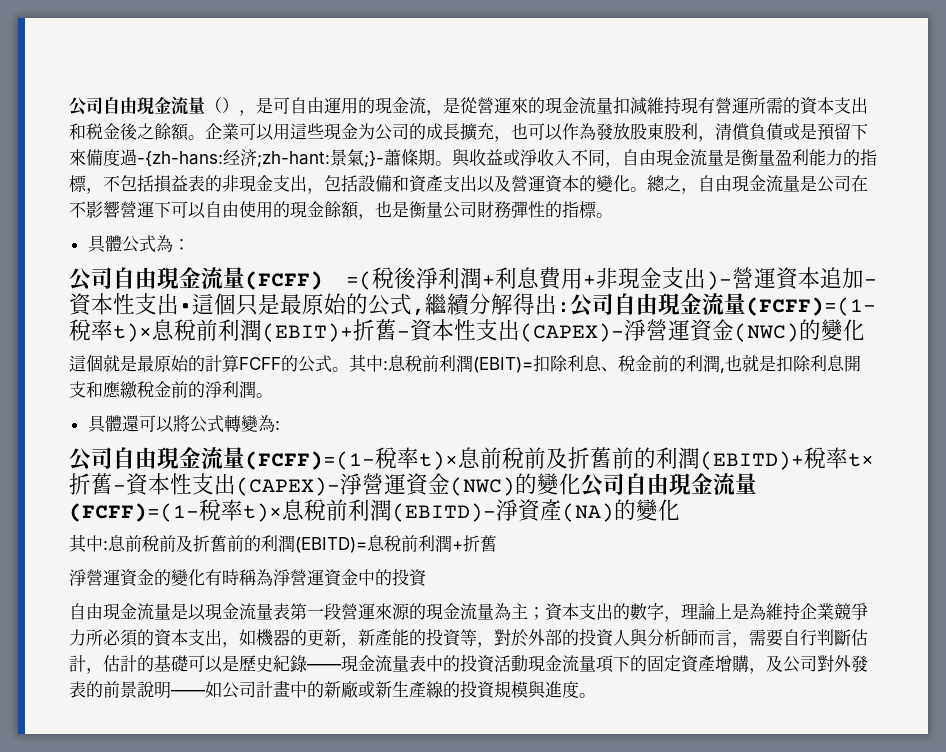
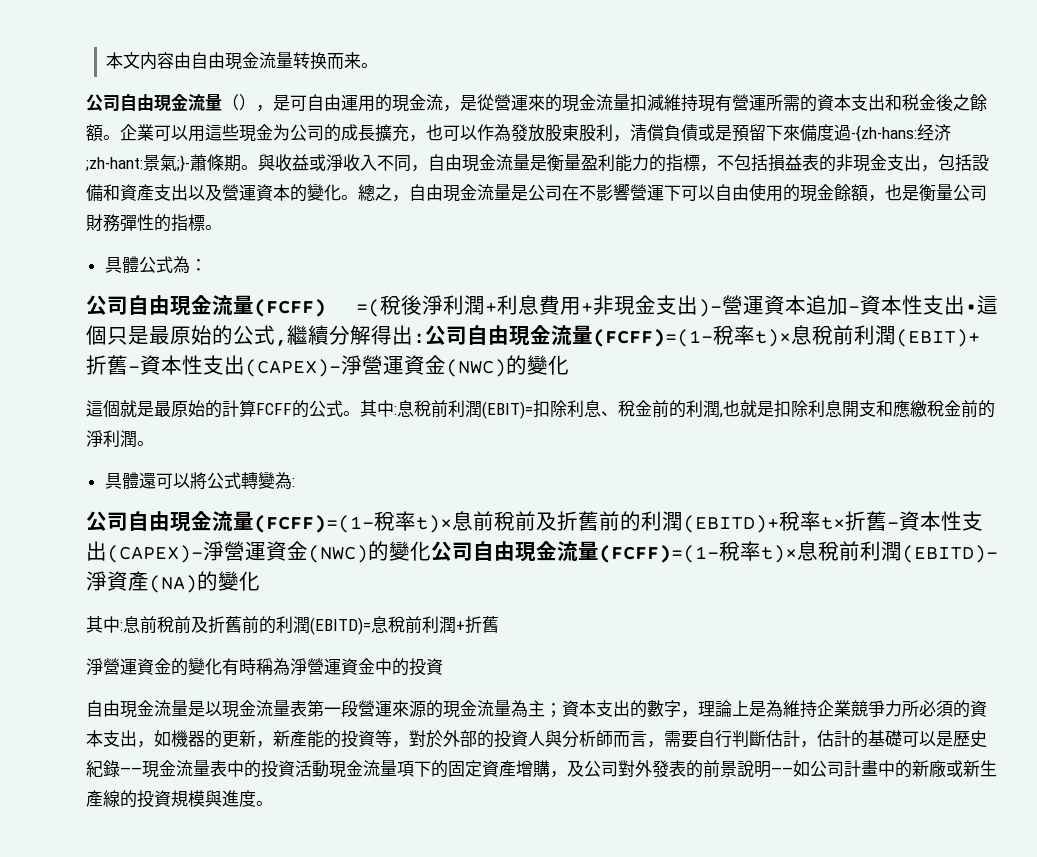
(69, 106) none -> [105,52,378,70] 本文内容由自由現金流量转换而来。 //

